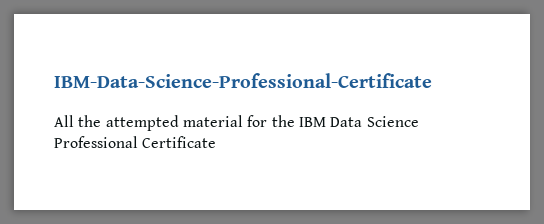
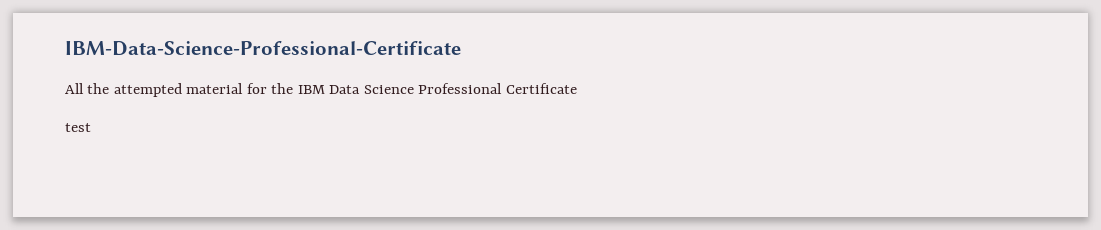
(217, 142) none -> [65,123,91,132] // test

